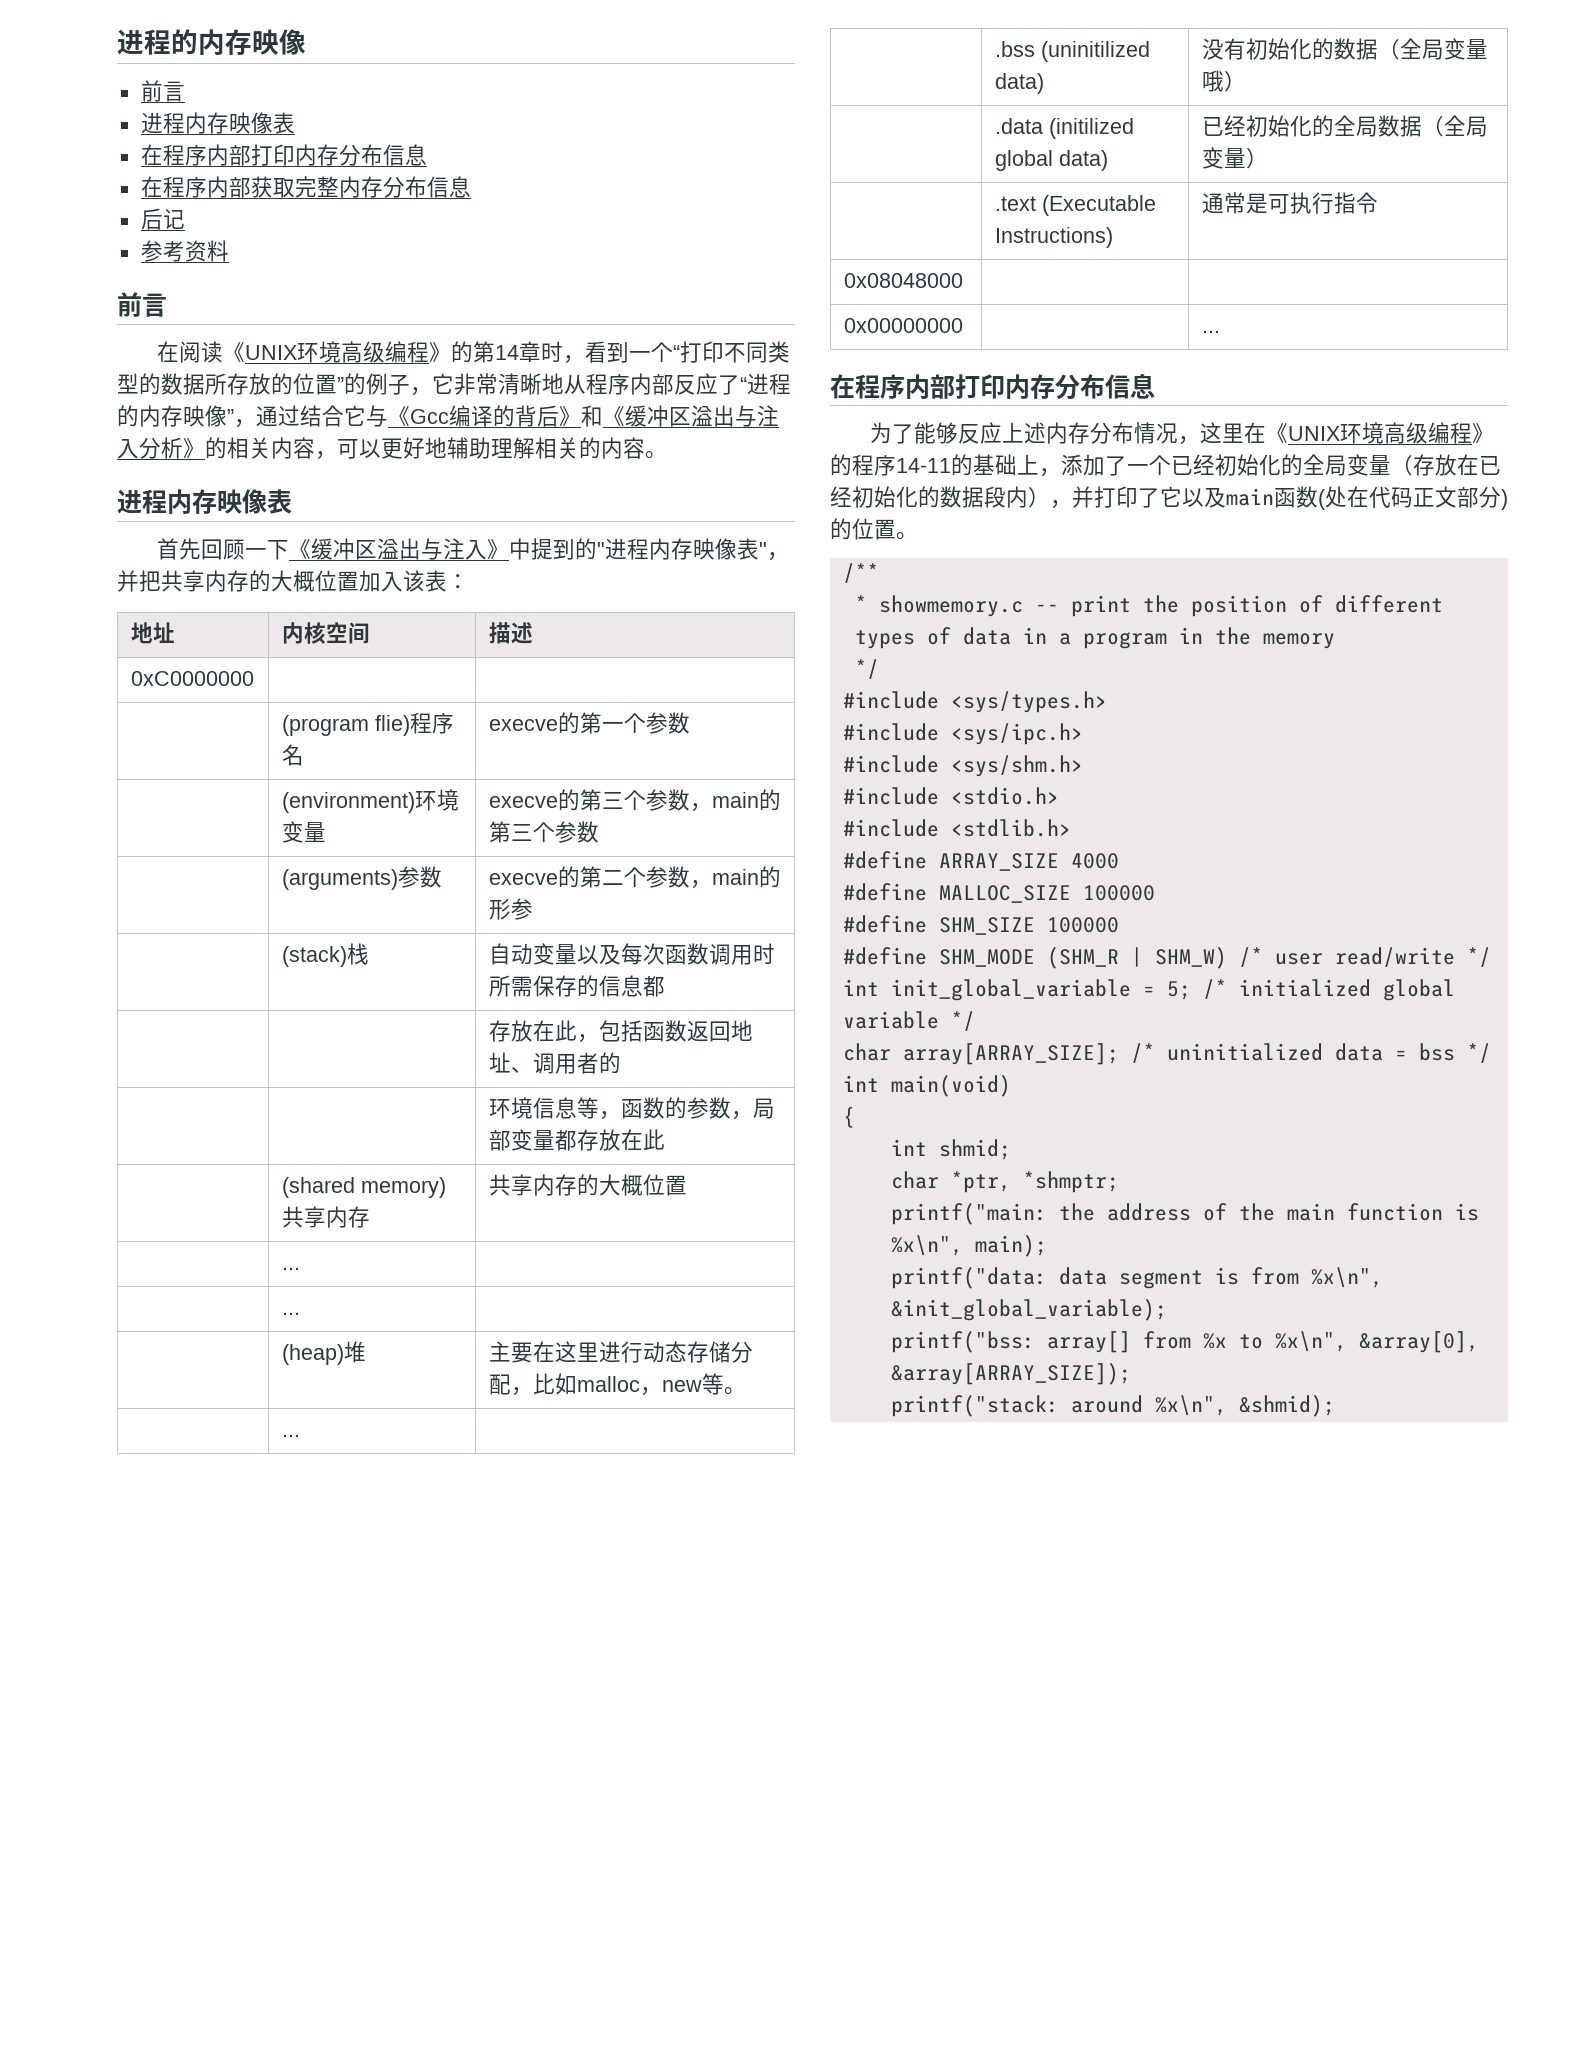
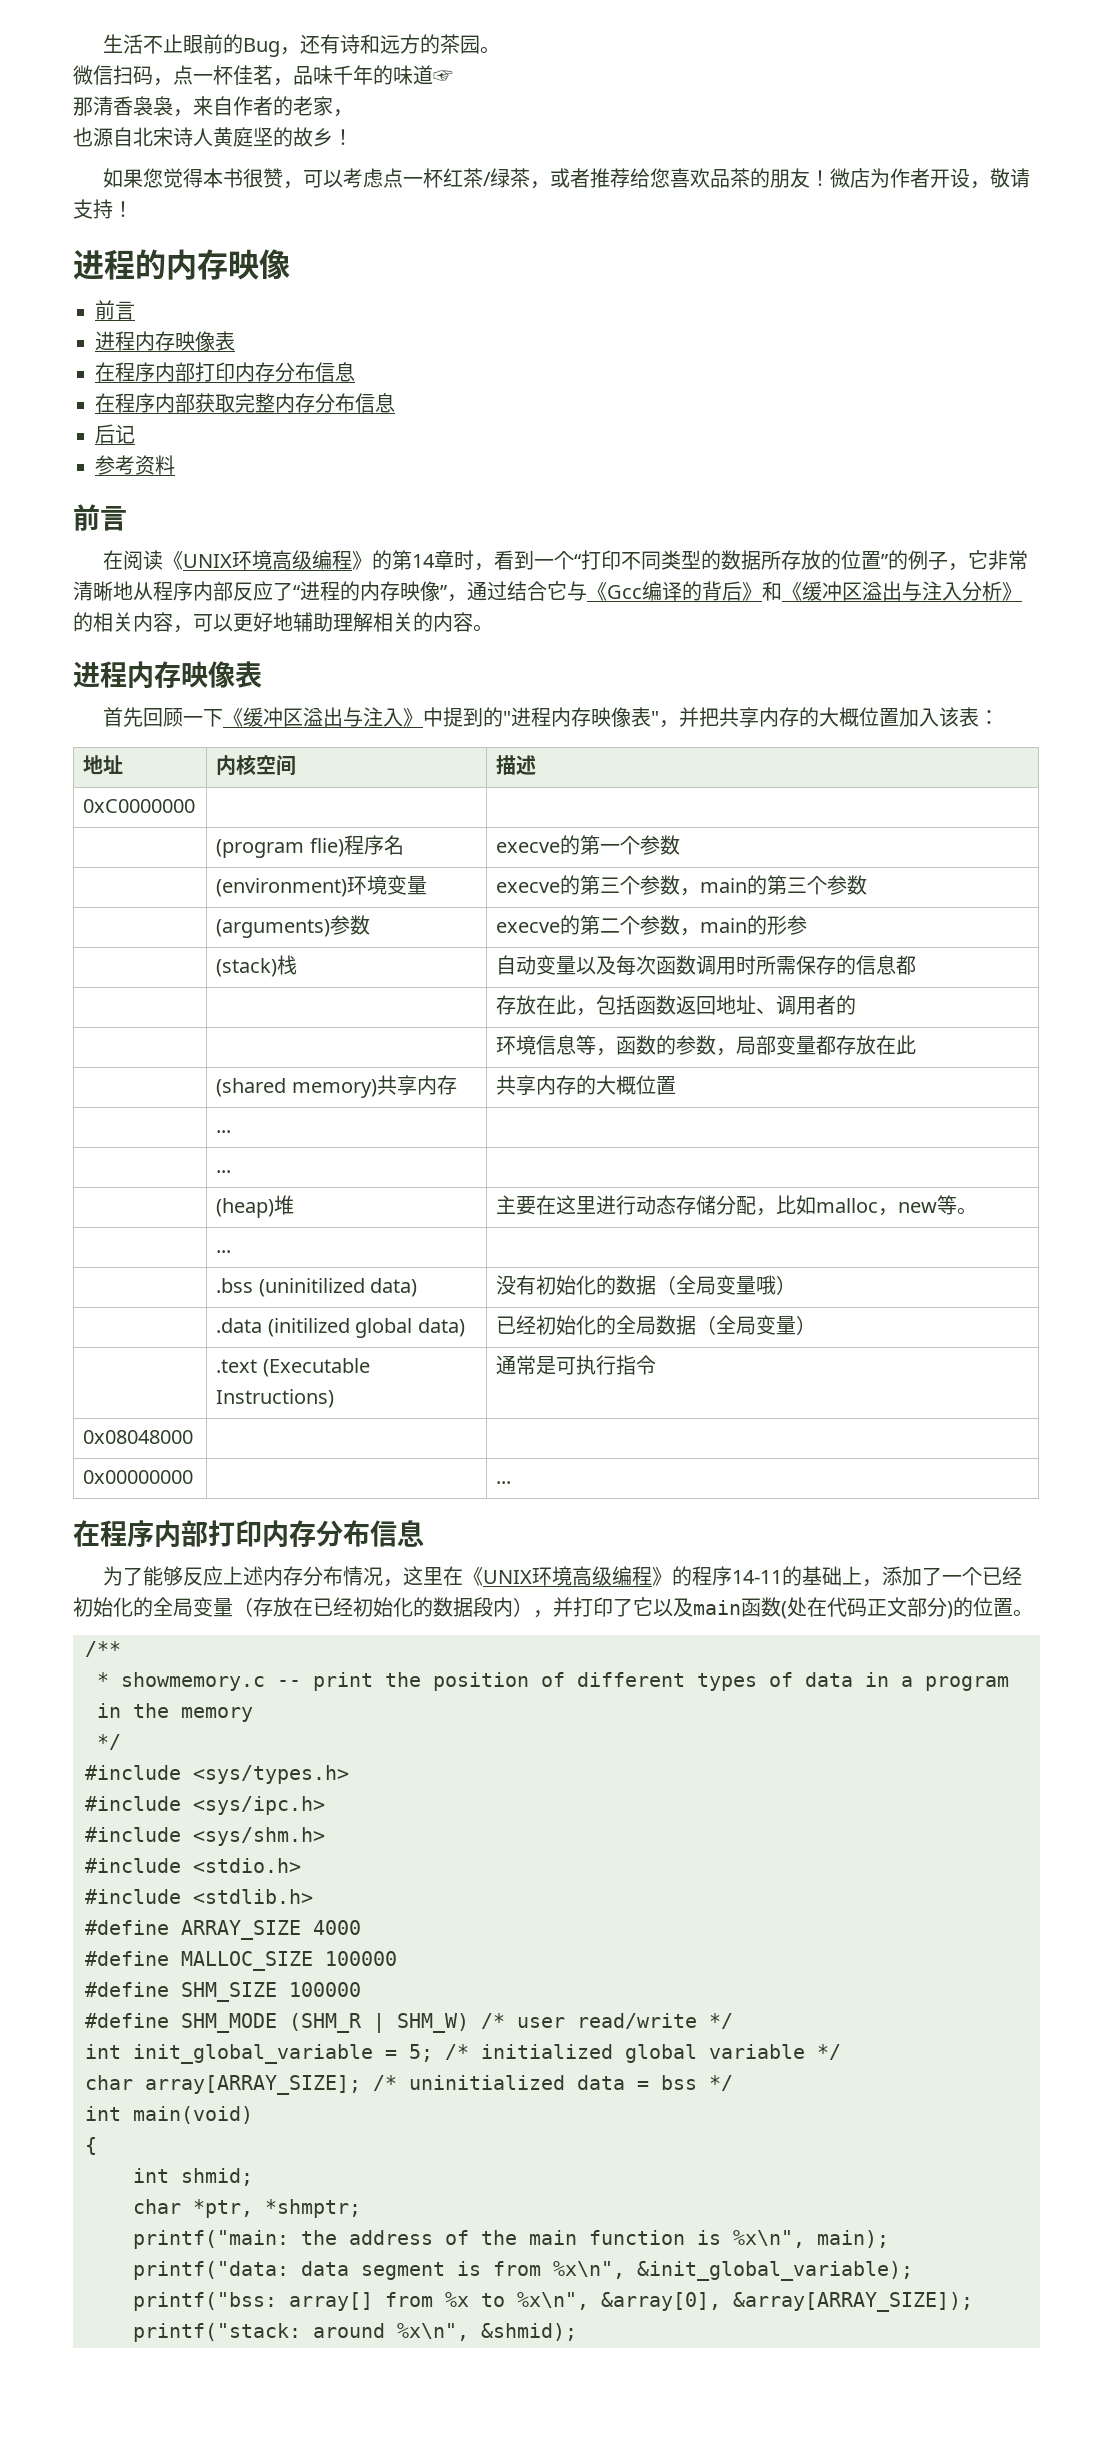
(117, 42) none -> [103,34,501,57] [73,65,453,86] [73,96,353,117] [73,127,353,147] [103,168,1031,189] [73,199,133,219] 生活不止眼前的Bug，还有诗和远方的茶园。 // 微信扫码，点一杯佳茗，品味千年的味道☞ // 那清香袅袅，来自作者的老家， // 也源自北宋诗人黄庭坚的故乡！ // 如果您觉得本书很赞，可以考虑点一杯红茶/绿茶，或者推荐给您喜欢品茶的朋友！微店为作者开设，敬请支持！ //

